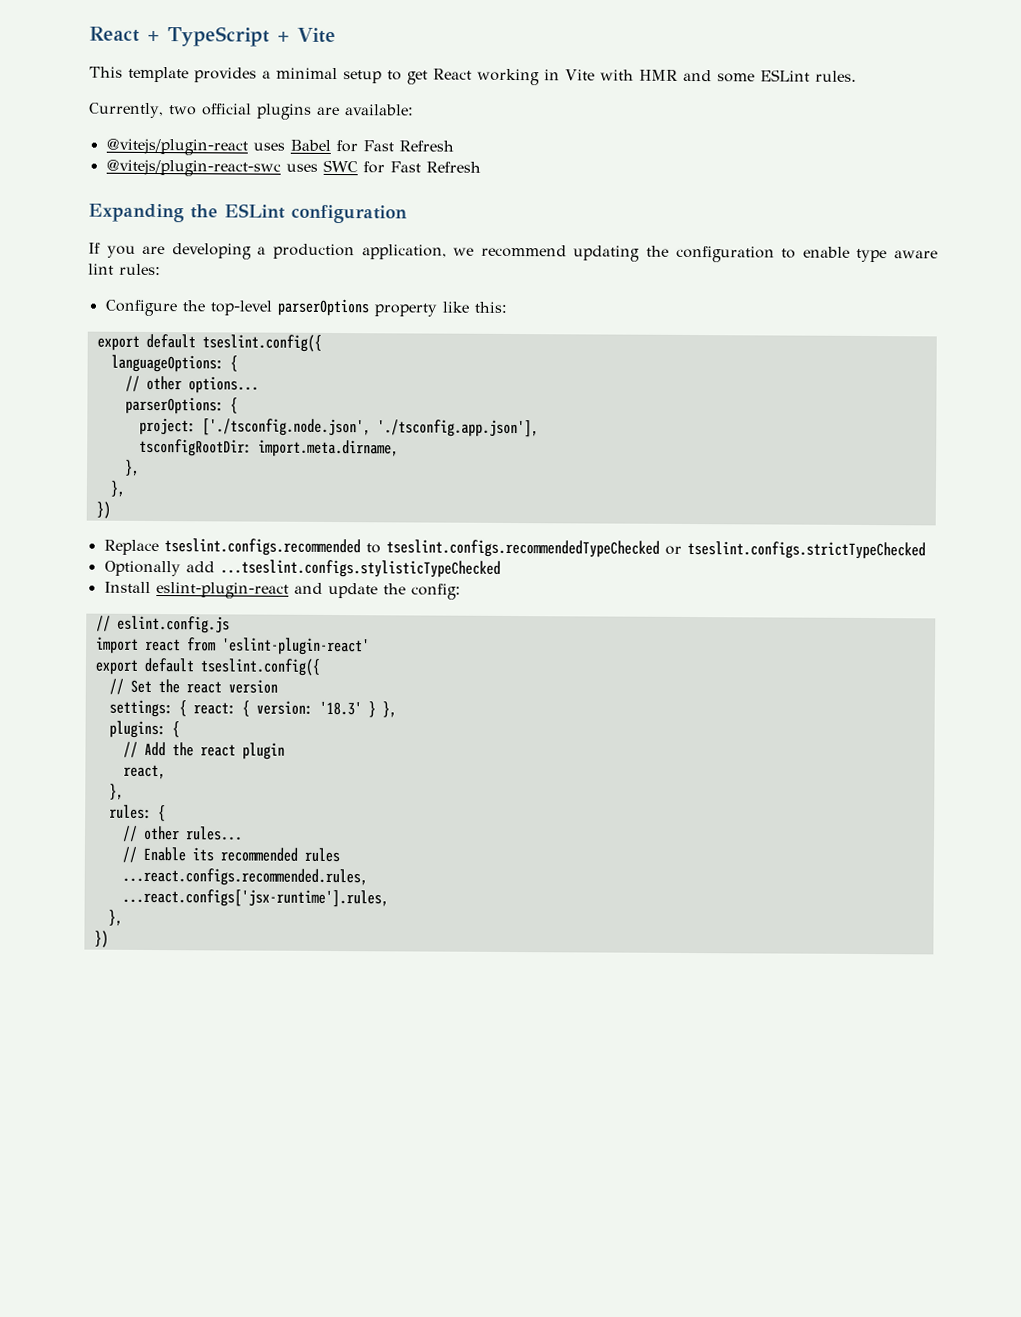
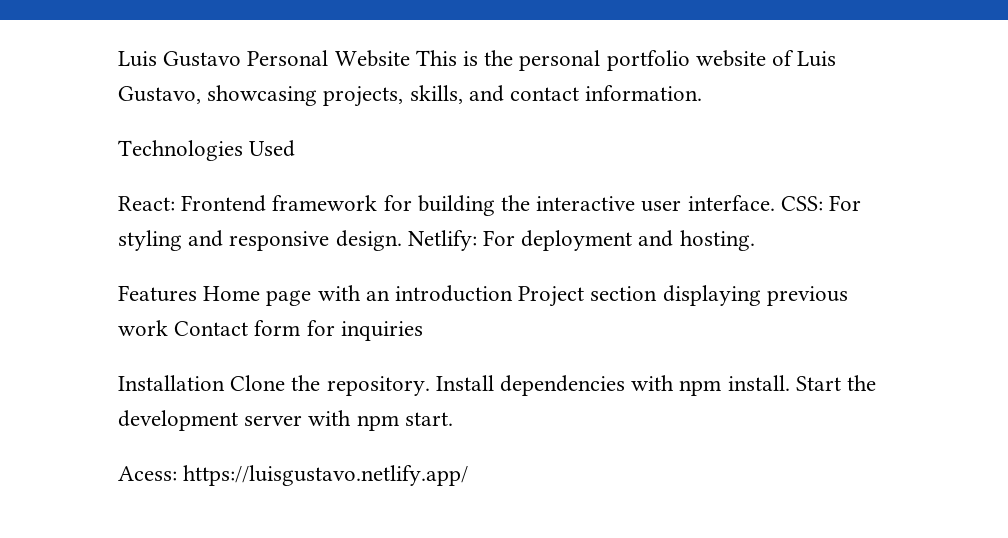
[89,26,336,47] [89,66,857,86] [89,102,414,120] [105,138,454,156] [105,159,481,177] [88,203,407,224] [88,242,939,263] [88,263,161,276] [104,298,507,317] [96,333,322,352] [110,354,238,373] [124,375,259,394] [124,396,238,415] [138,417,539,438] [138,438,399,458] [124,459,140,476] [109,480,125,497] [95,501,111,519] [103,538,926,560] [103,559,501,578] [103,581,461,600] [95,615,230,634] [95,636,370,656] [94,657,320,676] [108,678,278,695] [108,699,397,718] [108,720,180,739] [122,741,285,760] [122,764,166,780] [108,783,124,800] [108,804,166,822] [121,825,243,842] [121,846,340,863] [121,867,368,887] [121,888,389,908] [107,909,123,926] [93,930,109,948] React + TypeScript + Vite // This template provides a minimal setup to get React working in Vite with HMR and some ESLint rules. // Currently, two official plugins are available: // @vitejs/plugin-react uses Babel for Fast Refresh // @vitejs/plugin-react-swc uses SWC for Fast Refresh // Expanding the ESLint configuration // If you are developing a production application, we recommend updating the configuration to enable type aware lint rules: // Configure the top-level parserOptions property like this: // export default tseslint.config({ // languageOptions: { // // other options... // parserOptions: { // project: ['./tsconfig.node.json', './tsconfig.app.json'], // tsconfigRootDir: import.meta.dirname, // }, // }, // }) // Replace tseslint.configs.recommended to tseslint.configs.recommendedTypeChecked or tseslint.configs.strictTypeChecked // Optionally add ...tseslint.configs.stylisticTypeChecked // Install eslint-plugin-react and update the config: // // eslint.config.js // import react from 'eslint-plugin-react' // export default tseslint.config({ // // Set the react version // settings: { react: { version: '18.3' } }, // plugins: { // // Add the react plugin // react, // }, // rules: { // // other rules... // // Enable its recommended rules // ...react.configs.recommended.rules, // ...react.configs['jsx-runtime'].rules, // }, // }) -> [118,50,837,71] [118,85,703,107] [118,140,296,161] [118,195,862,216] [118,230,755,251] [118,285,848,307] [118,320,423,341] [118,375,877,396] [118,410,453,431] [118,465,469,486] Luis Gustavo Personal Website This is the personal portfolio website of Luis Gustavo, showcasing projects, skills, and contact information. // Technologies Used // React: Frontend framework for building the interactive user interface. CSS: For styling and responsive design. Netlify: For deployment and hosting. // Features Home page with an introduction Project section displaying previous work Contact form for inquiries // Installation Clone the repository. Install dependencies with npm install. Start the development server with npm start. // Acess: https://luisgustavo.netlify.app/

